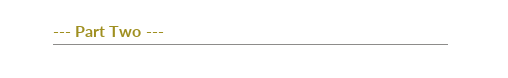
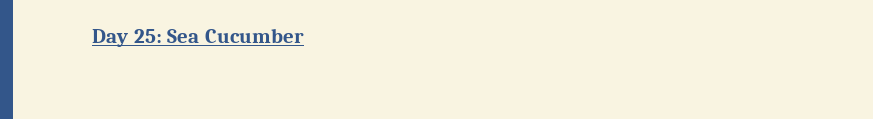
[53,26,164,37] --- Part Two --- -> [92,28,304,47] Day 25: Sea Cucumber

